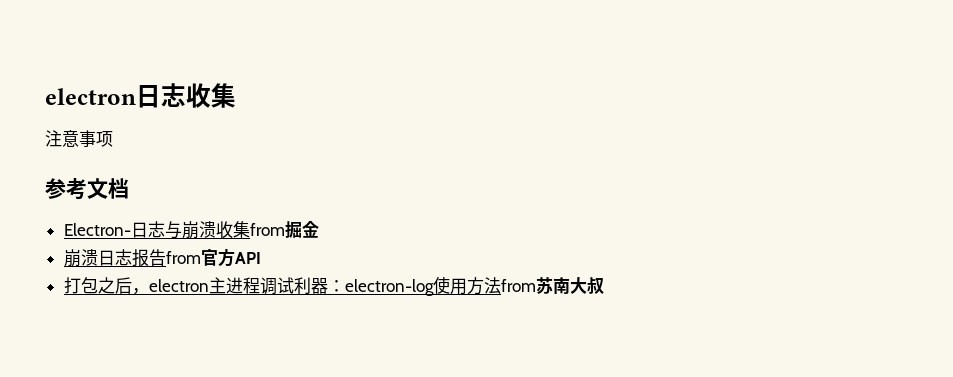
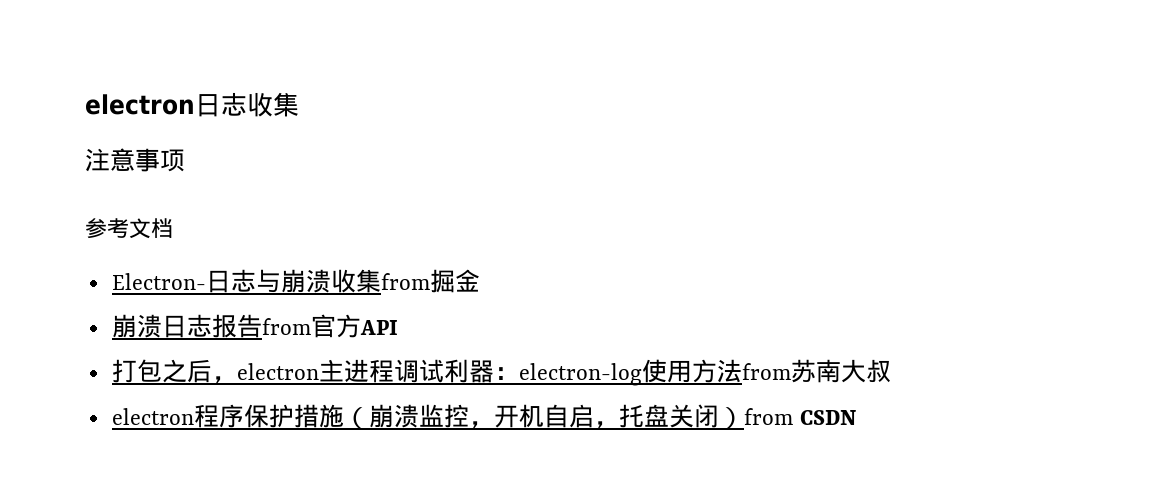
(604, 285) none -> [111,404,856,429] // electron程序保护措施（崩溃监控，开机自启，托盘关闭）from CSDN

